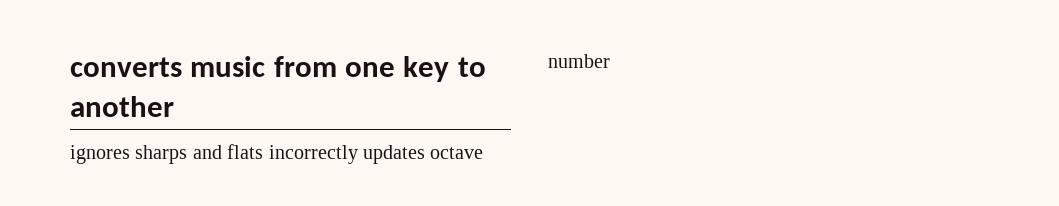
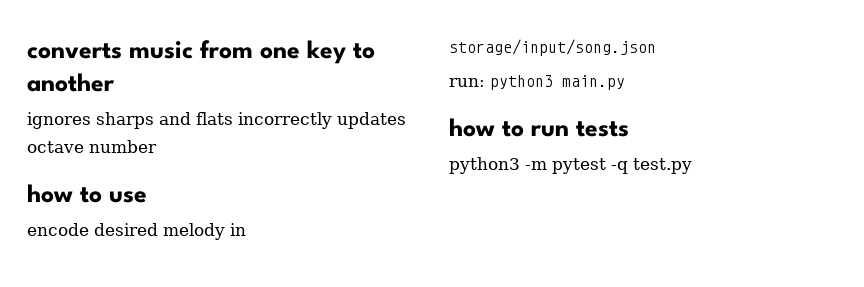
(610, 61) none -> [27,184,147,203] [27,223,246,240] [449,39,656,56] [449,75,625,90] [449,118,629,137] [449,157,692,174] // how to use // encode desired melody in storage/input/song.json // run: python3 main.py // how to run tests // python3 -m pytest -q test.py

